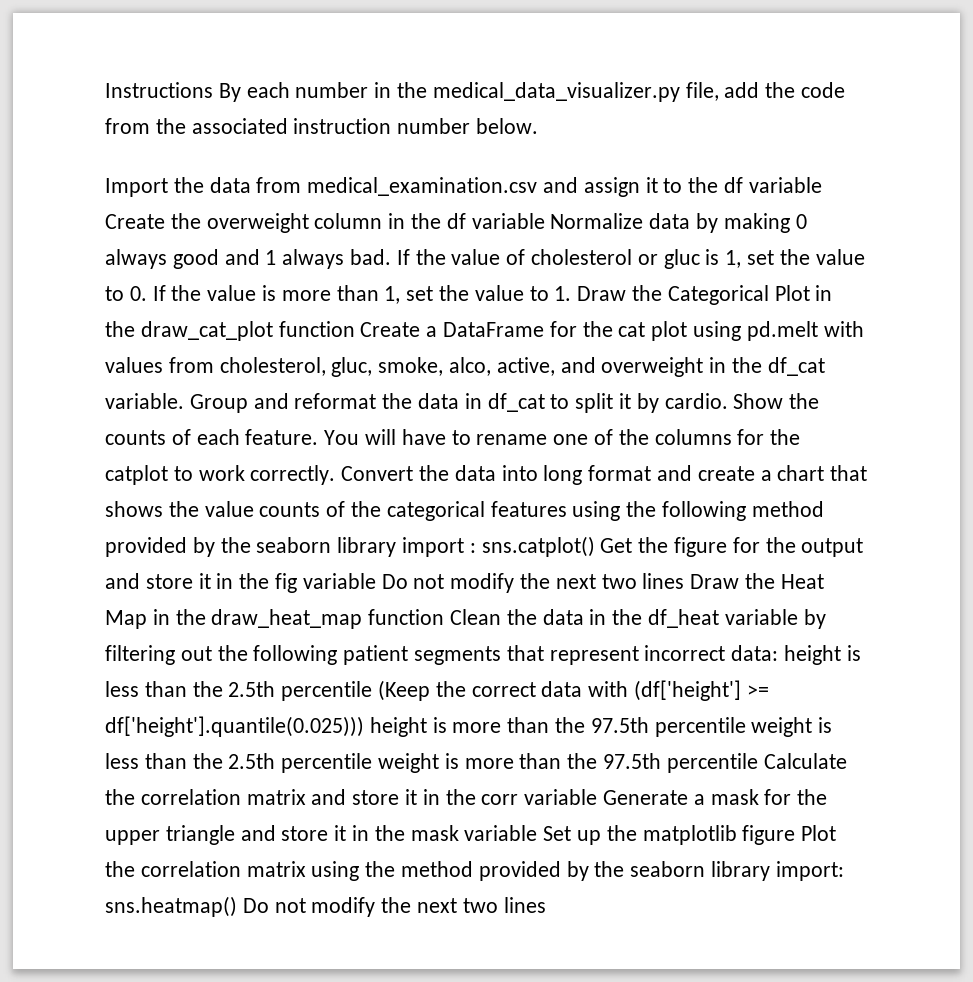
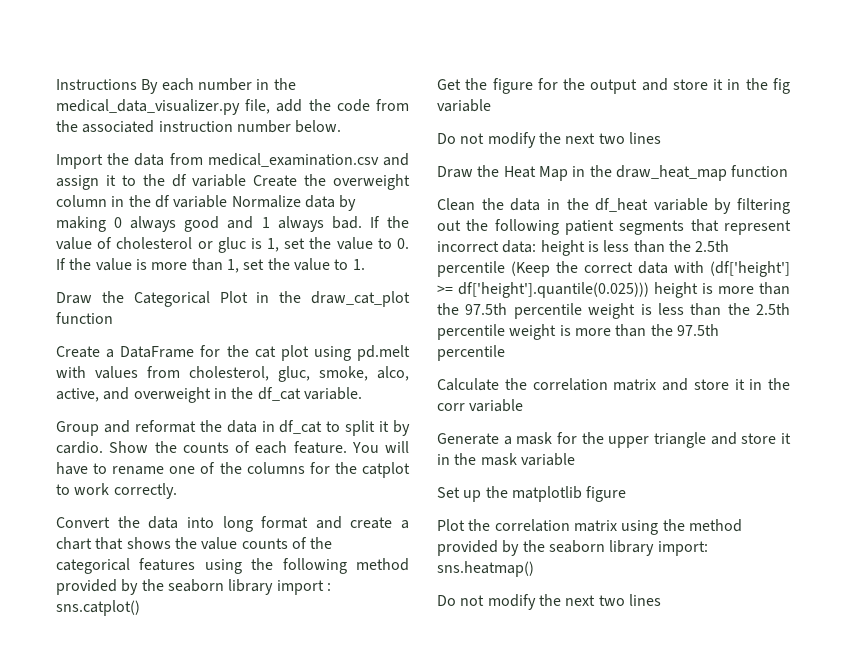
(572, 293) none -> (365, 264) //
(355, 329) none -> (113, 318) //
(184, 401) none -> (362, 393) //
(336, 475) none -> (177, 491) //
(595, 546) none -> (140, 608) //
[381,573,685,593] Do not modify the next two lines -> [437,132,661,148] // Do not modify the next two lines //
(445, 617) none -> (789, 171) //
(758, 763) none -> (505, 353) //
(598, 797) none -> (524, 405) //
(538, 833) none -> (575, 459) //
(796, 835) none -> (627, 494) //
(237, 906) none -> (534, 569) //

